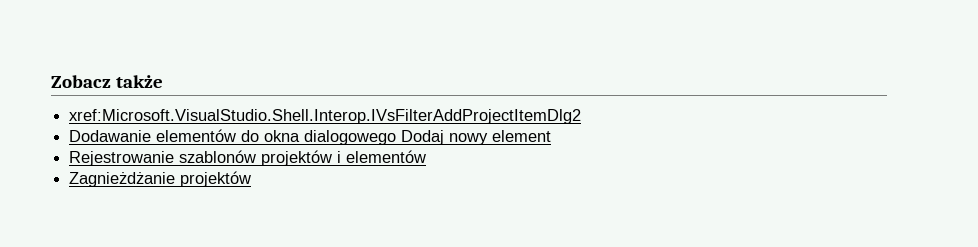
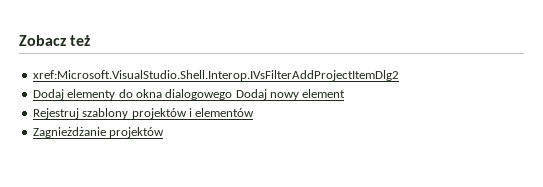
[115,75,163,88] także -> [70,35,91,46] też
[69,129,237,142] Dodawanie elementów -> [32,89,116,100] Dodaj elementy
[69,150,257,166] Rejestrowanie szablonów -> [32,108,129,119] Rejestruj szablony

